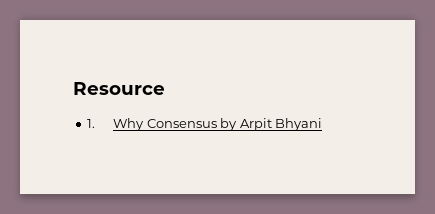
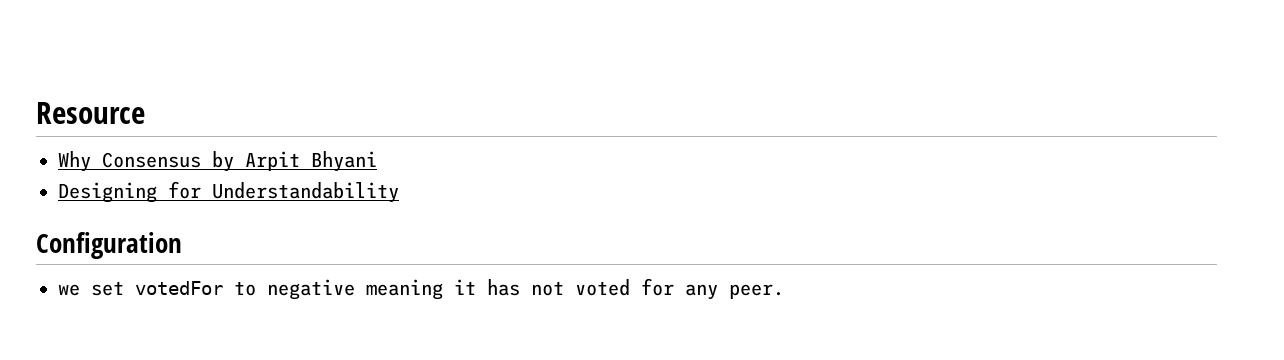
[87,119,96,128] 1. -> (145, 113) none
(323, 124) none -> [58,181,399,203] [36,232,182,259] [58,278,784,300] // Designing for Understandability // Configuration // we set votedFor to negative meaning it has not voted for any peer.

